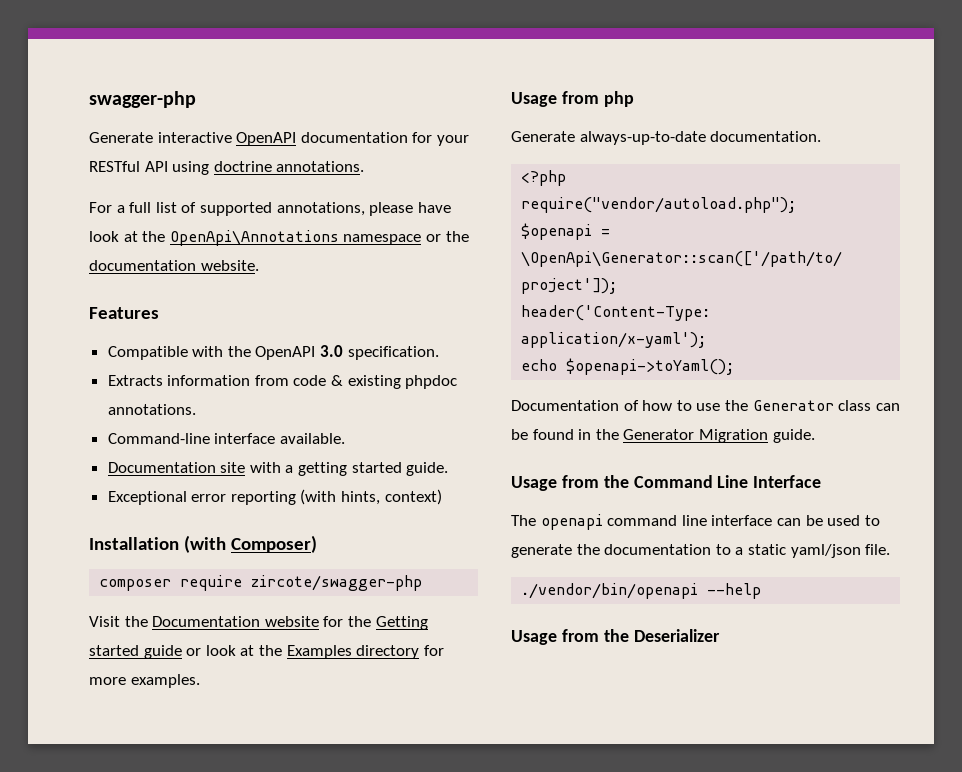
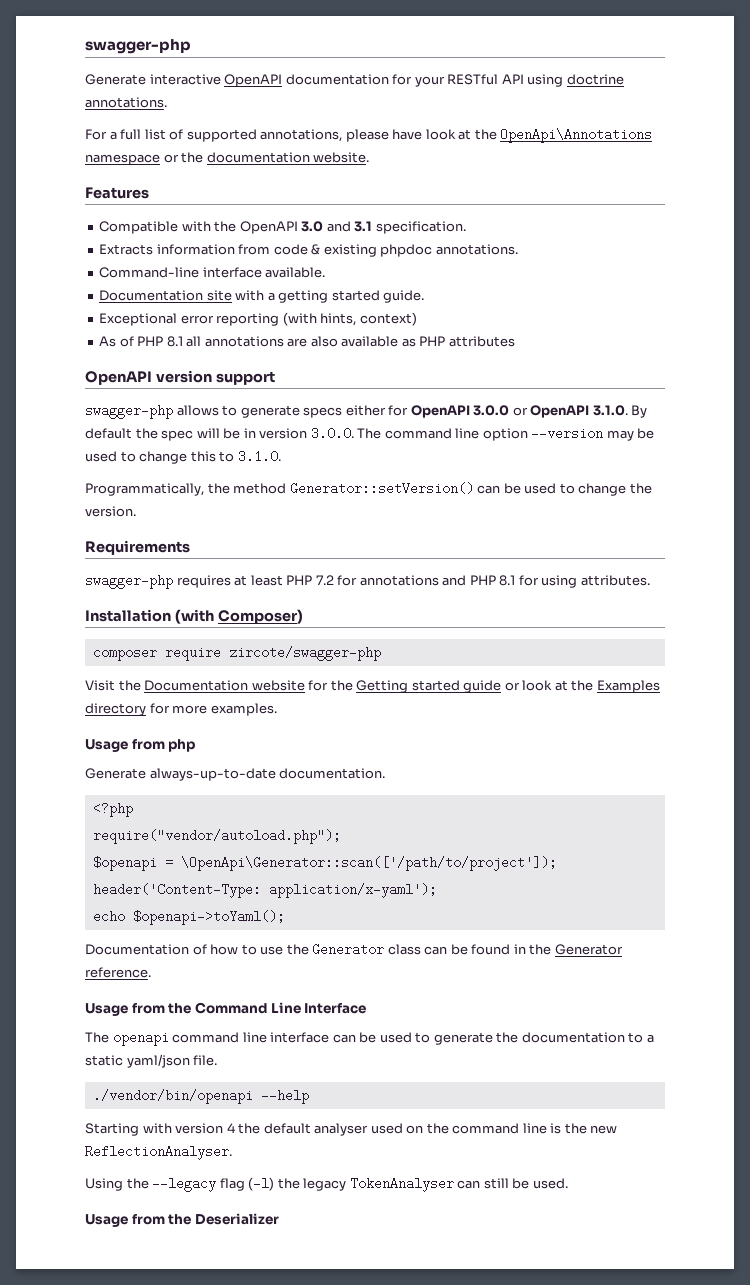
(344, 351) none -> [326,221,373,232] and 3.1
(442, 497) none -> [99,336,515,347] [85,370,275,385] [85,404,648,419] [85,427,655,441] [85,450,281,464] [85,482,652,496] [85,506,136,517] [85,540,190,555] [85,574,650,589] // As of PHP 8.1 all annotations are also available as PHP attributes // OpenAPI version support // swagger-php allows to generate specs either for OpenAPI 3.0.0 or OpenAPI 3.1.0. By default the spec will be in version 3.0.0. The command line option --version may be used to change this to 3.1.0. // Programmatically, the method Generator::setVersion() can be used to change the version. // Requirements // swagger-php requires at least PHP 7.2 for annotations and PHP 8.1 for using attributes.
[698,429,815,443] Migration guide. -> [85,967,151,978] reference.
(762, 591) none -> [85,1123,618,1136] [85,1145,232,1160] [85,1177,568,1192] // Starting with version 4 the default analyser used on the command line is the new ReflectionAnalyser. // Using the --legacy flag (-l) the legacy TokenAnalyser can still be used.

